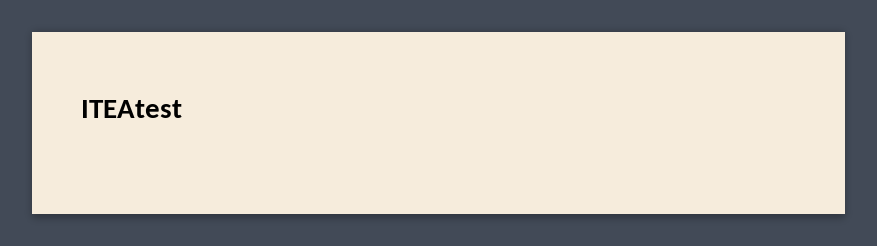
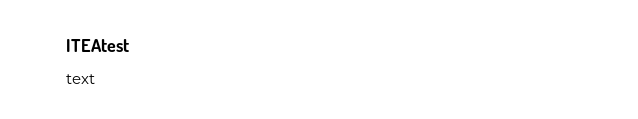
(182, 109) none -> [66,74,95,84] // text

